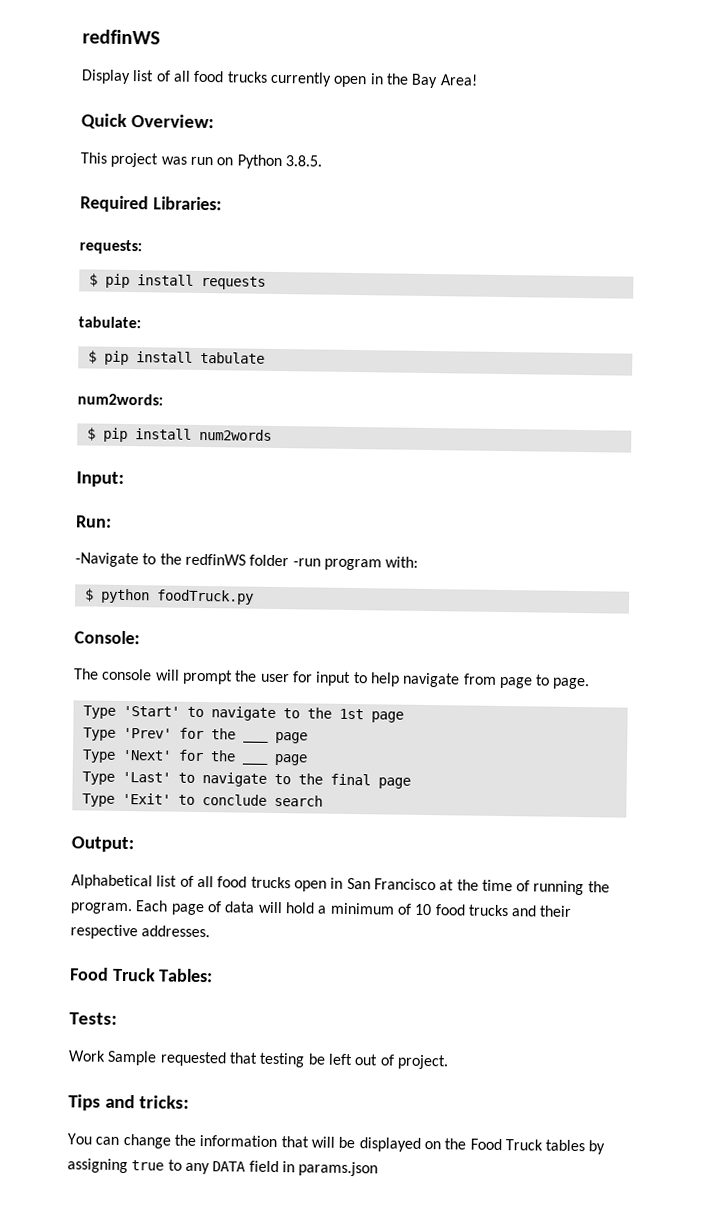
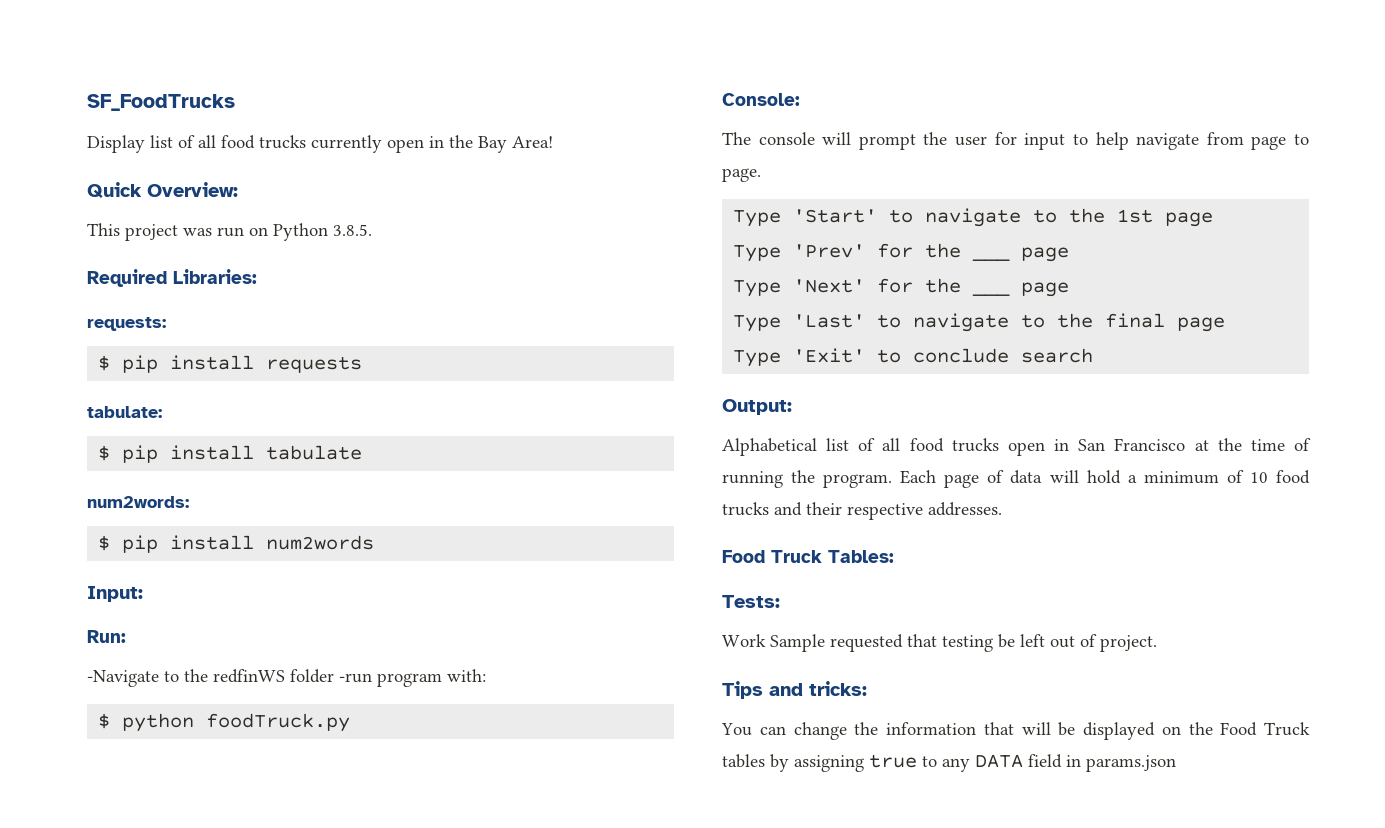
[82,29,160,45] redfinWS -> [87,94,235,111] SF_FoodTrucks

